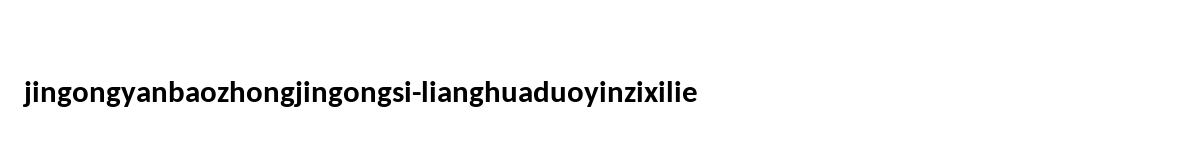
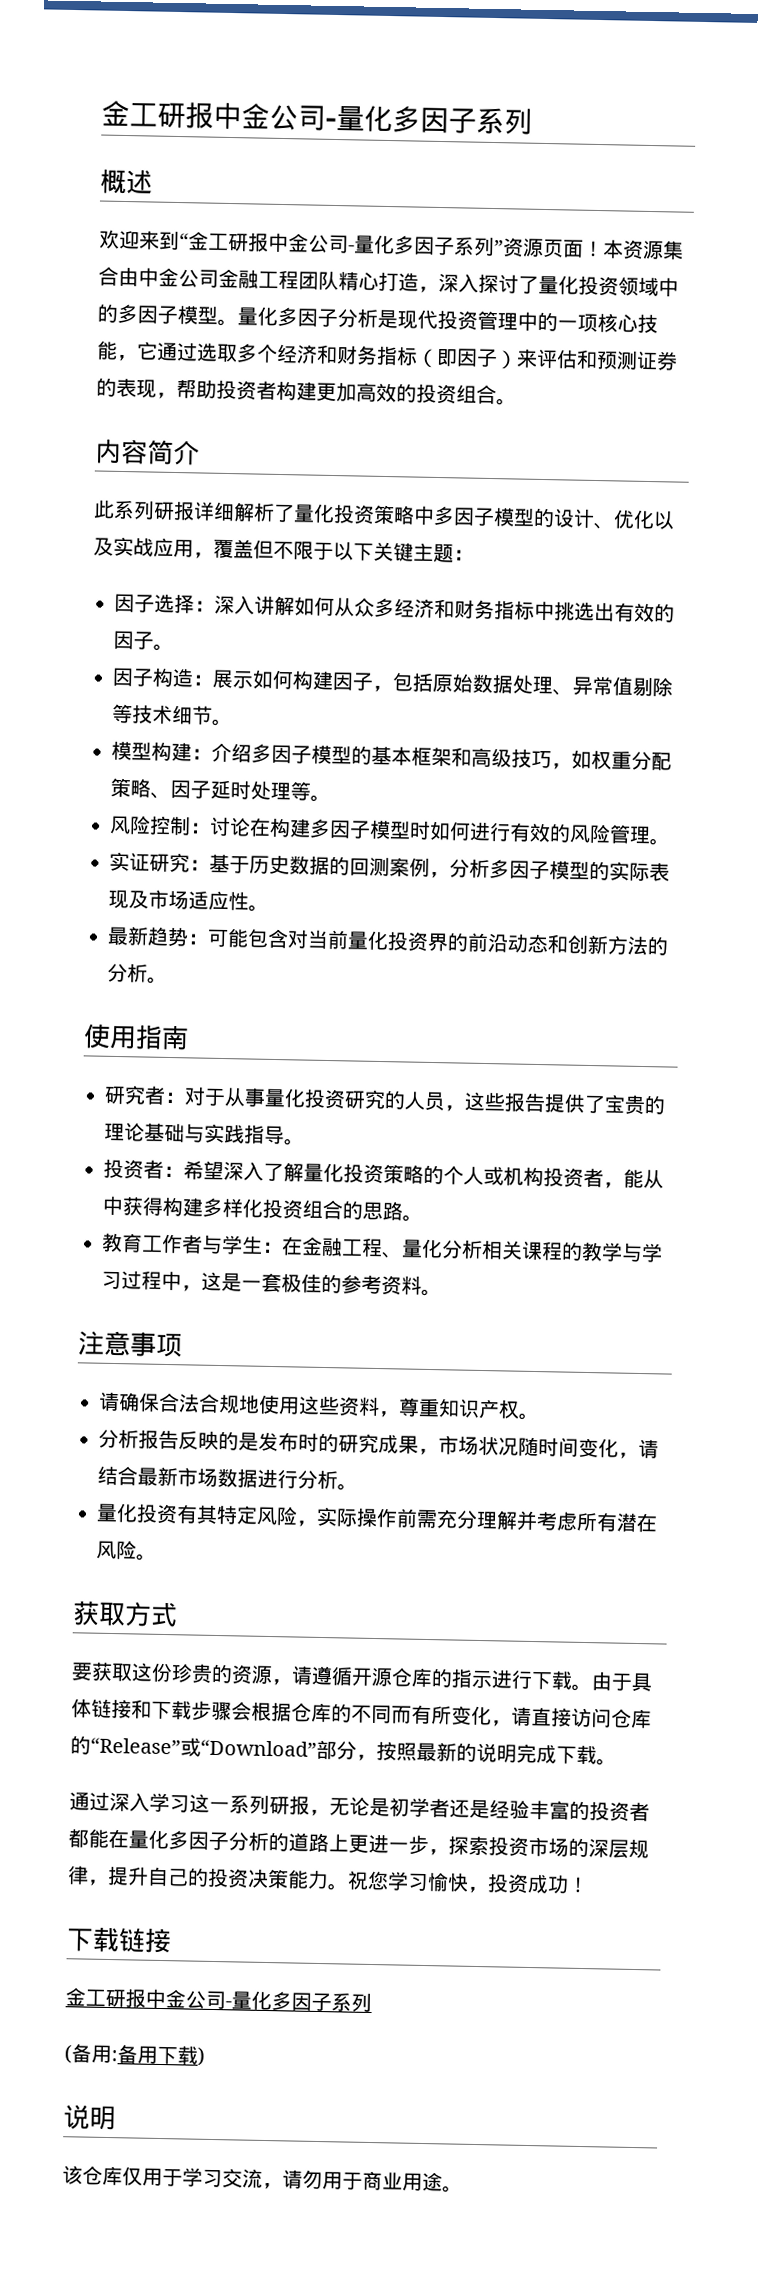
[23,81,698,107] jingongyanbaozhongjingongsi-lianghuaduoyinzixilie -> [101,100,533,135] [100,168,153,195] [99,229,684,260] [98,266,679,297] [97,303,658,334] [96,340,678,371] [96,377,517,406] [94,438,200,466] [93,499,675,530] [93,536,474,563] [114,593,675,623] [113,630,174,651] [112,667,674,697] [112,703,233,727] [111,740,672,771] [110,777,331,803] [109,815,670,846] [109,851,670,882] [108,889,269,912] [107,926,669,956] [107,962,168,984] [83,1023,189,1051] [104,1085,666,1116] [104,1122,305,1146] [103,1158,664,1189] [102,1195,423,1222] [101,1232,663,1263] [101,1270,442,1297] [78,1330,183,1358] [98,1391,539,1421] [98,1428,659,1459] [97,1465,358,1491] [96,1503,658,1533] [96,1540,157,1561] [72,1600,178,1628] [71,1661,653,1692] [71,1698,652,1729] [70,1735,617,1766] [69,1791,650,1822] [68,1828,649,1859] [67,1865,589,1894] [66,1926,172,1954] [65,1987,372,2013] [64,2043,205,2066] [63,2104,116,2131] [62,2165,463,2193] 金工研报中金公司-量化多因子系列 // 概述 // 欢迎来到“金工研报中金公司-量化多因子系列”资源页面！本资源集合由中金公司金融工程团队精心打造，深入探讨了量化投资领域中的多因子模型。量化多因子分析是现代投资管理中的一项核心技能，它通过选取多个经济和财务指标（即因子）来评估和预测证券的表现，帮助投资者构建更加高效的投资组合。 // 内容简介 // 此系列研报详细解析了量化投资策略中多因子模型的设计、优化以及实战应用，覆盖但不限于以下关键主题： // 因子选择：深入讲解如何从众多经济和财务指标中挑选出有效的因子。 // 因子构造：展示如何构建因子，包括原始数据处理、异常值剔除等技术细节。 // 模型构建：介绍多因子模型的基本框架和高级技巧，如权重分配策略、因子延时处理等。 // 风险控制：讨论在构建多因子模型时如何进行有效的风险管理。 // 实证研究：基于历史数据的回测案例，分析多因子模型的实际表现及市场适应性。 // 最新趋势：可能包含对当前量化投资界的前沿动态和创新方法的分析。 // 使用指南 // 研究者：对于从事量化投资研究的人员，这些报告提供了宝贵的理论基础与实践指导。 // 投资者：希望深入了解量化投资策略的个人或机构投资者，能从中获得构建多样化投资组合的思路。 // 教育工作者与学生：在金融工程、量化分析相关课程的教学与学习过程中，这是一套极佳的参考资料。 // 注意事项 // 请确保合法合规地使用这些资料，尊重知识产权。 // 分析报告反映的是发布时的研究成果，市场状况随时间变化，请结合最新市场数据进行分析。 // 量化投资有其特定风险，实际操作前需充分理解并考虑所有潜在风险。 // 获取方式 // 要获取这份珍贵的资源，请遵循开源仓库的指示进行下载。由于具体链接和下载步骤会根据仓库的不同而有所变化，请直接访问仓库的“Release”或“Download”部分，按照最新的说明完成下载。 // 通过深入学习这一系列研报，无论是初学者还是经验丰富的投资者都能在量化多因子分析的道路上更进一步，探索投资市场的深层规律，提升自己的投资决策能力。祝您学习愉快，投资成功！ // 下载链接 // 金工研报中金公司-量化多因子系列 // (备用:备用下载) // 说明 // 该仓库仅用于学习交流，请勿用于商业用途。

